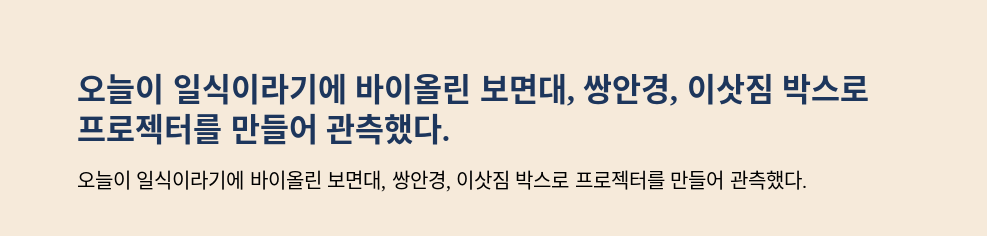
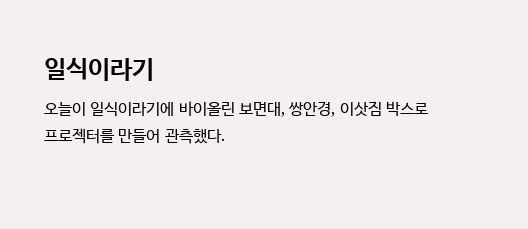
[77,73,870,106] [77,113,451,145] 오늘이 일식이라기에 바이올린 보면대, 쌍안경, 이삿짐 박스로 프로젝터를 만들어 관측했다. -> [44,57,154,81] 일식이라기

